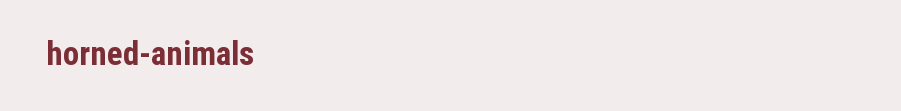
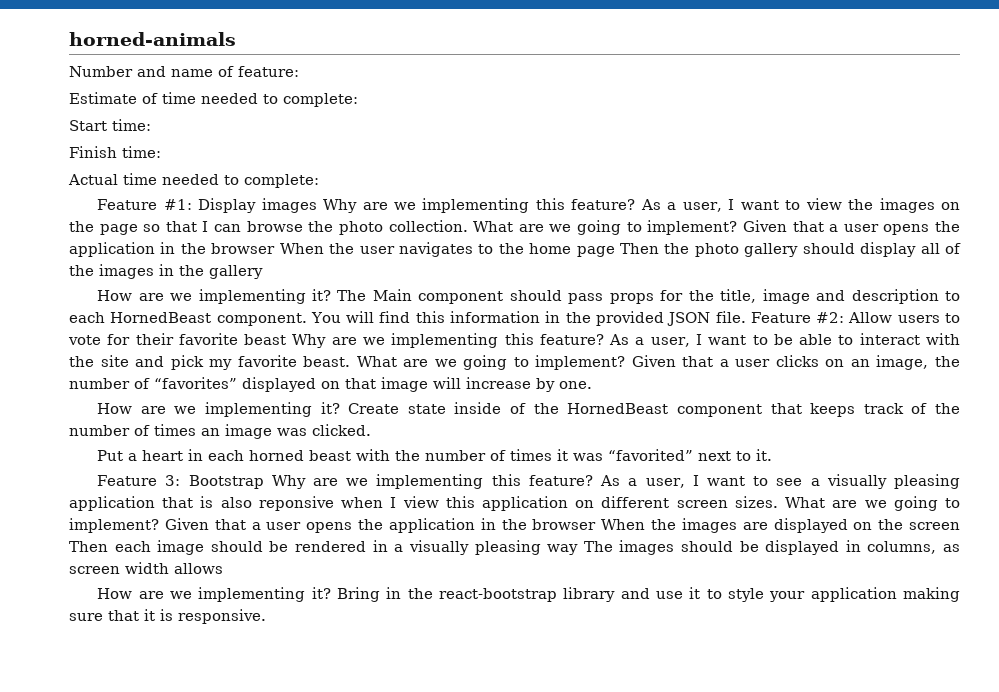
(254, 52) none -> [69,66,299,77] [69,92,358,107] [69,119,151,131] [69,146,161,158] [68,173,319,188] [97,198,960,213] [69,220,960,235] [69,242,962,257] [69,264,263,279] [97,289,960,304] [69,311,960,326] [68,333,961,348] [69,355,960,370] [69,377,592,392] [97,402,960,417] [69,424,371,439] [97,449,773,461] [97,474,961,489] [69,496,960,511] [69,518,961,533] [69,540,960,555] [69,562,223,574] [97,587,960,602] [69,609,266,624] // Number and name of feature: // Estimate of time needed to complete: // Start time: // Finish time: // Actual time needed to complete: // Feature #1: Display images Why are we implementing this feature? As a user, I want to view the images on the page so that I can browse the photo collection. What are we going to implement? Given that a user opens the application in the browser When the user navigates to the home page Then the photo gallery should display all of the images in the gallery // How are we implementing it? The Main component should pass props for the title, image and description to each HornedBeast component. You will find this information in the provided JSON file. Feature #2: Allow users to vote for their favorite beast Why are we implementing this feature? As a user, I want to be able to interact with the site and pick my favorite beast. What are we going to implement? Given that a user clicks on an image, the number of “favorites” displayed on that image will increase by one. // How are we implementing it? Create state inside of the HornedBeast component that keeps track of the number of times an image was clicked. // Put a heart in each horned beast with the number of times it was “favorited” next to it. // Feature 3: Bootstrap Why are we implementing this feature? As a user, I want to see a visually pleasing application that is also reponsive when I view this application on different screen sizes. What are we going to implement? Given that a user opens the application in the browser When the images are displayed on the screen Then each image should be rendered in a visually pleasing way The images should be displayed in columns, as screen width allows // How are we implementing it? Bring in the react-bootstrap library and use it to style your application making sure that it is responsive.

